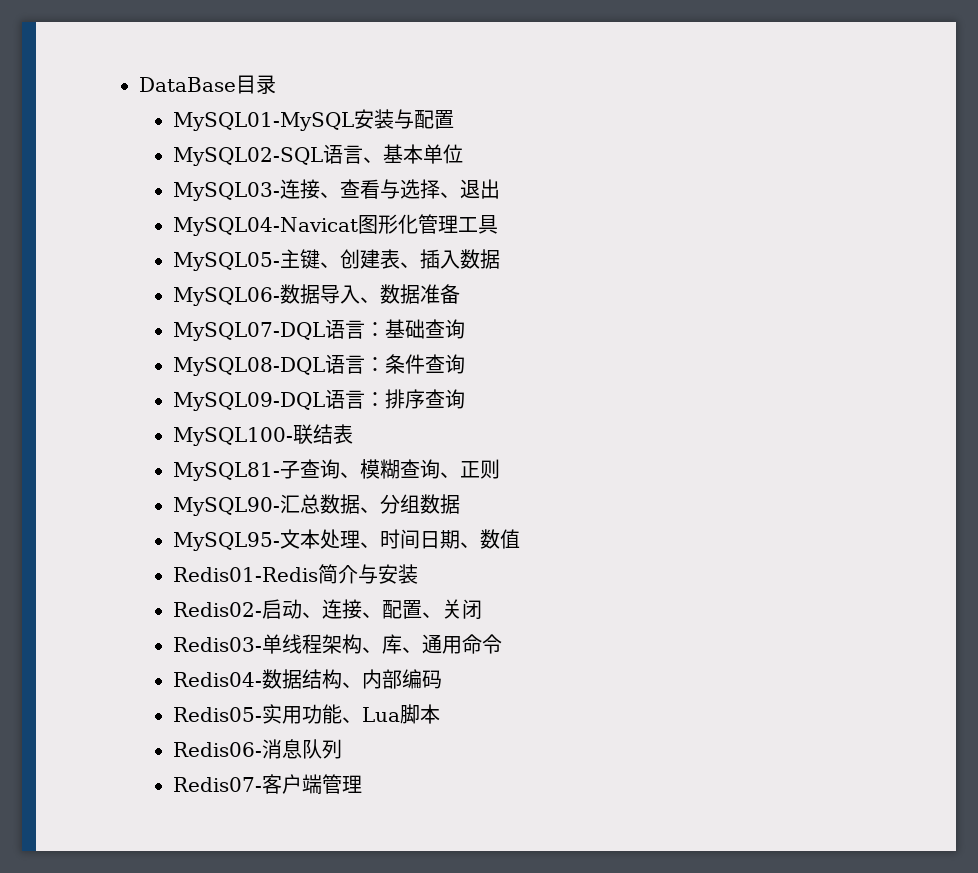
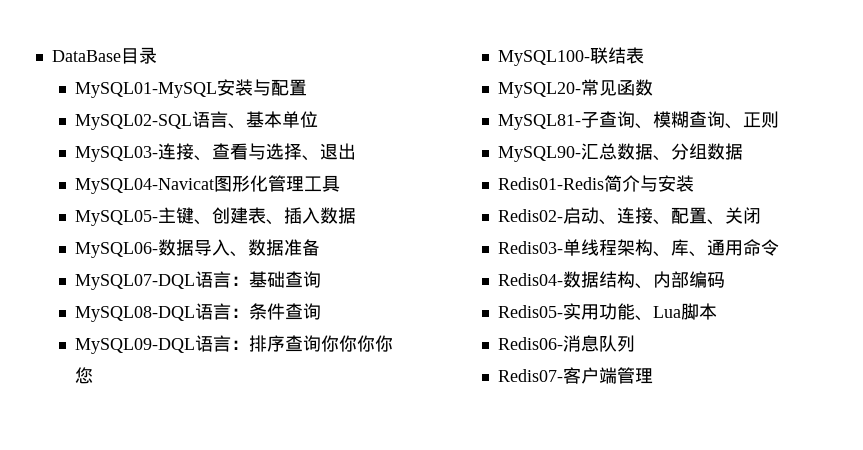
(465, 399) none -> [321,335,394,352] [75,367,94,384] 你你你你您
(353, 434) none -> [498,79,654,98] // MySQL20-常见函数
[172,529,520,551] // MySQL95-文本处理、时间日期、数值 -> (744, 151) none

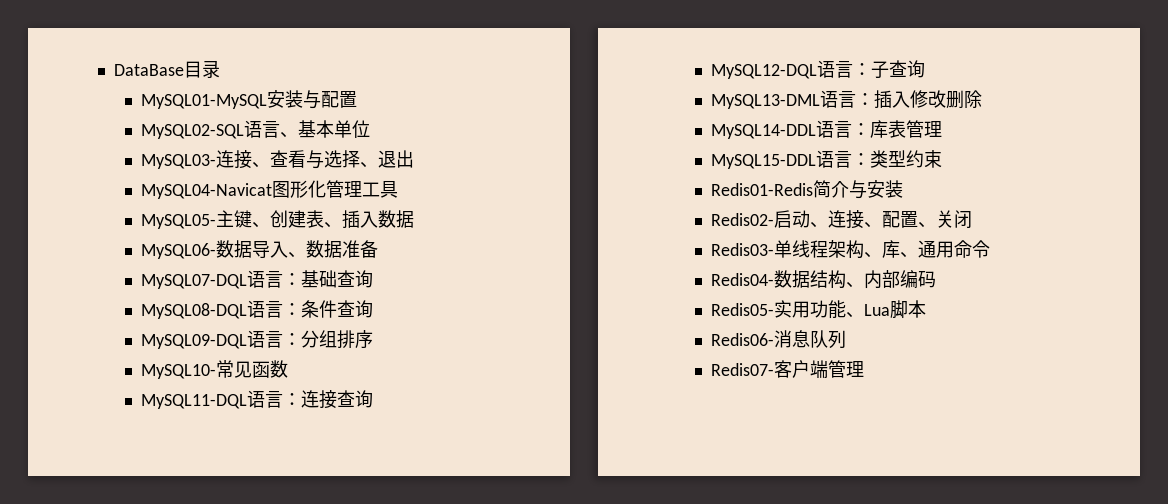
(250, 345) none -> [301,330,338,348] 分组
[285,335,394,352] [75,367,94,384] [498,47,645,66] [498,79,654,98] [498,111,780,130] [498,143,744,162] 查询你你你你您 // MySQL100-联结表 // MySQL20-常见函数 // MySQL81-子查询、模糊查询、正则 // MySQL90-汇总数据、分组数据 -> [141,360,289,379] [141,390,374,409] [711,60,926,79] [711,90,983,109] [711,120,943,139] [711,150,943,169] // MySQL10-常见函数 // MySQL11-DQL语言：连接查询 // MySQL12-DQL语言：子查询 // MySQL13-DML语言：插入修改删除 // MySQL14-DDL语言：库表管理 // MySQL15-DDL语言：类型约束

